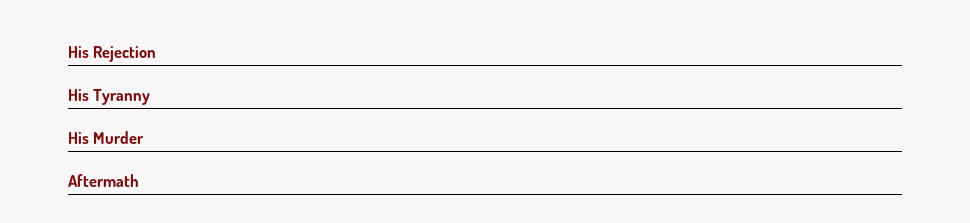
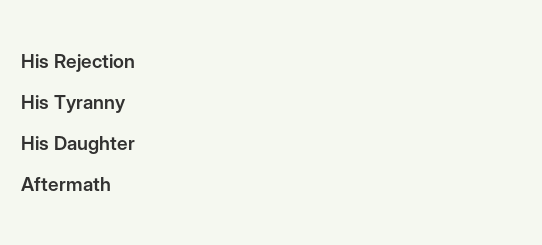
[93,131,145,144] Murder -> [54,136,136,154] Daughter

